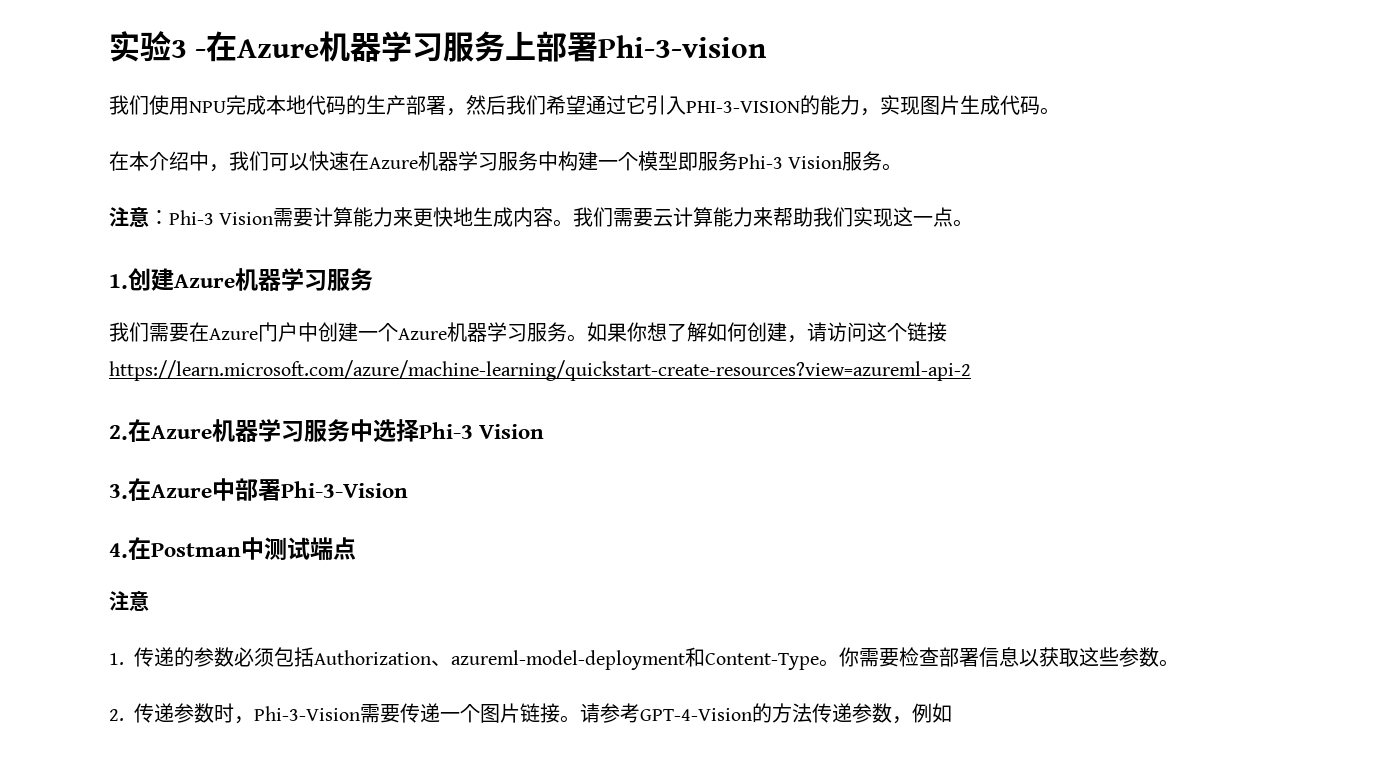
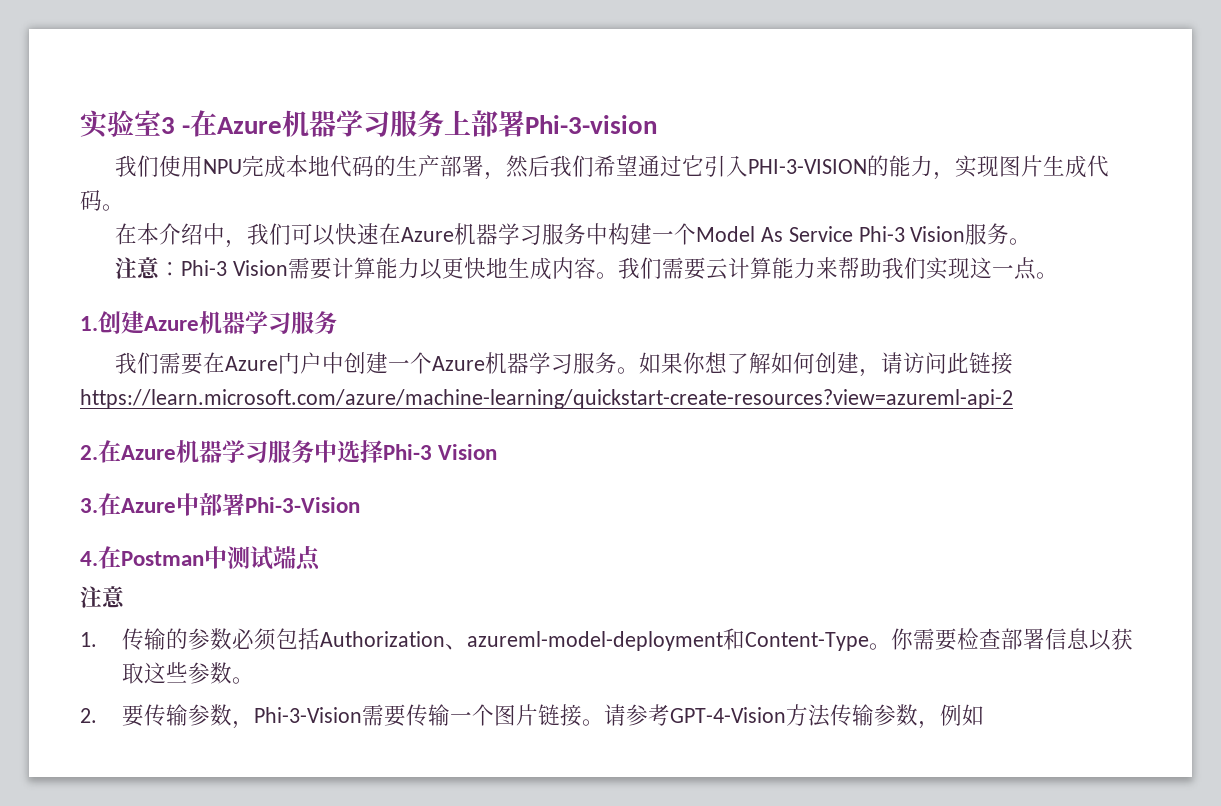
(171, 46) none -> [134,110,161,136] 室
[638,151,738,171] 模型即服务 -> [696,226,853,242] Model As Service
[393,207,414,227] 来 -> [420,258,443,280] 以
[867,322,907,342] 这个 -> [947,352,970,374] 此
[154,647,175,667] 递 -> [144,628,167,650] 输
[134,703,235,723] 传递参数时 -> [122,704,233,727] 要传输参数
[420,703,441,723] 递 -> [428,704,451,726] 输
[752,703,853,723] 的方法传递 -> [786,704,875,727] 方法传输

